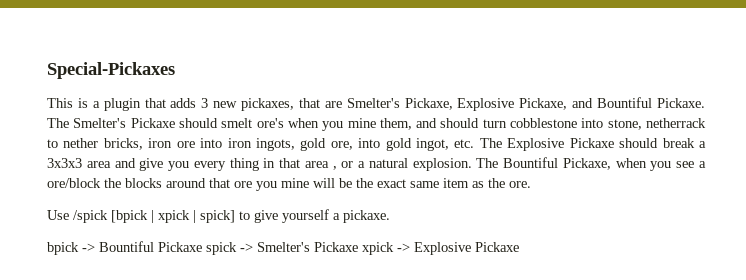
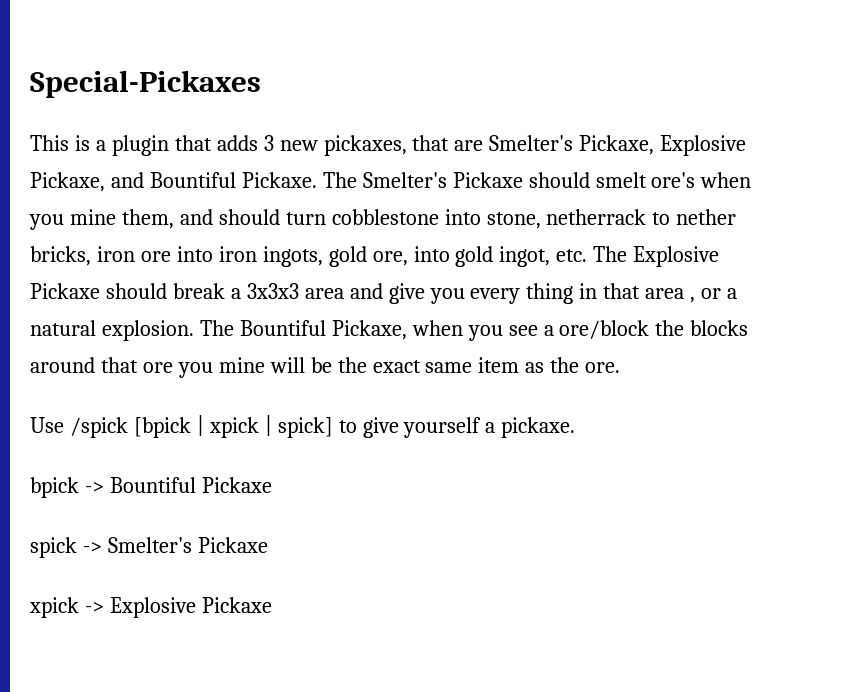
(202, 247) none -> (272, 485) //
(358, 247) none -> (268, 545) //

